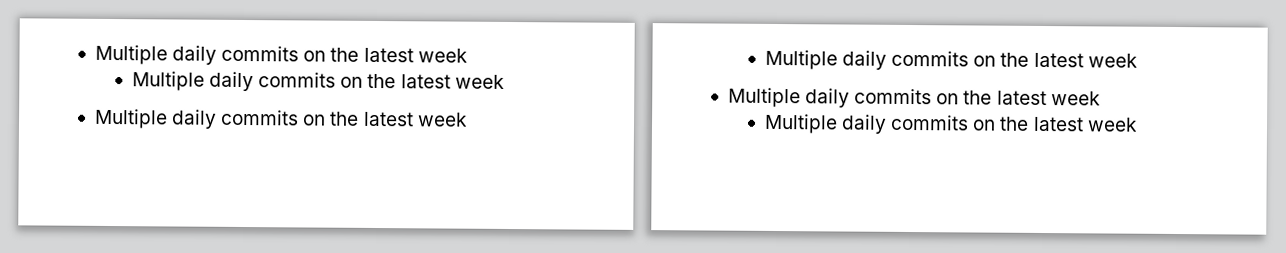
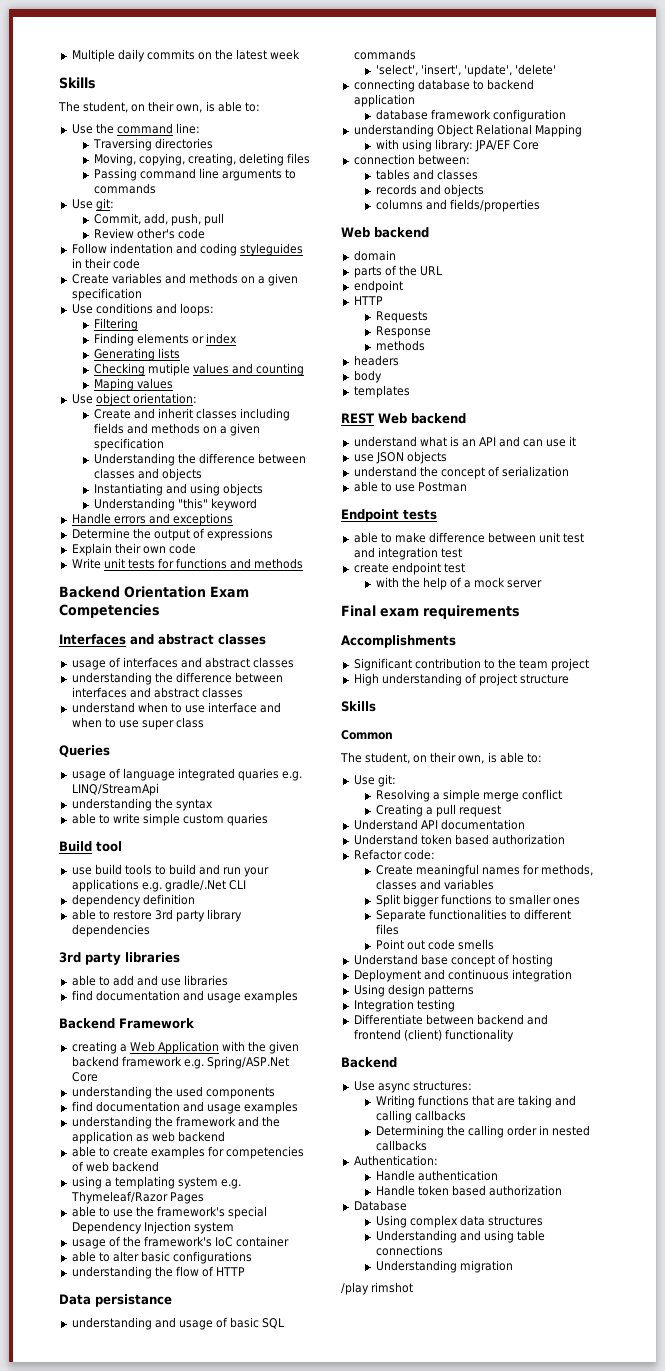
[94,44,468,65] [131,71,505,92] [93,108,468,129] [764,49,1138,70] [727,87,1101,108] [763,113,1138,134] Multiple daily commits on the latest week // Multiple daily commits on the latest week // Multiple daily commits on the latest week // Multiple daily commits on the latest week // Multiple daily commits on the latest week // Multiple daily commits on the latest week -> [71,49,301,62] [59,77,96,89] [58,101,260,113] [71,123,200,134] [92,138,213,151] [93,153,311,166] [93,168,297,181] [93,183,156,194] [71,198,114,211] [93,213,224,226] [93,228,205,239] [71,243,304,256] [71,258,140,269] [71,273,299,286] [71,288,142,301] [71,303,214,316] [93,318,138,331] [93,333,237,346] [93,348,180,361] [93,363,305,376] [93,378,173,391] [71,393,197,406] [93,408,291,421] [93,423,261,436] [93,438,164,451] [93,453,306,466] [93,468,202,481] [93,483,263,496] [93,498,257,511] [71,513,233,526] [71,528,274,541] [71,543,196,556] [71,558,304,569] [59,586,249,598] [59,604,160,618] [59,634,266,645] [71,657,295,670] [71,672,283,685] [71,687,243,698] [71,702,282,713] [71,717,205,730] [59,745,110,757] [71,768,303,781] [71,783,159,796] [71,798,213,811] [71,813,269,826] [59,841,122,852] [71,864,270,877] [71,879,246,892] [71,894,195,907] [71,909,243,922] [71,924,150,937] [59,952,180,965] [71,975,229,986] [71,990,299,1003] [59,1018,194,1029] [71,1041,300,1054] [71,1056,289,1069] [71,1072,98,1082] [71,1086,275,1099] [71,1101,299,1114] [71,1116,281,1129] [71,1131,225,1144] [71,1146,305,1159] [71,1161,159,1172] [71,1176,242,1189] [70,1191,204,1204] [71,1206,268,1219] [71,1221,234,1234] [71,1236,290,1249] [71,1251,253,1264] [71,1266,246,1279] [59,1294,172,1307] [71,1317,285,1330] [353,49,416,60] [375,64,556,77] [353,79,534,92] [353,94,415,107] [375,109,566,122] [353,124,582,137] [375,139,540,152] [353,154,470,165] [375,169,478,180] [375,184,484,197] [375,199,540,212] [341,227,429,238] [353,250,396,261] [353,265,442,278] [353,280,403,293] [353,296,383,305] [375,311,428,323] [375,326,431,338] [375,340,425,351] [353,355,399,366] [353,370,382,383] [353,385,410,398] [341,413,466,424] [353,436,577,447] [353,451,447,464] [353,466,570,479] [353,481,467,492] [341,509,437,522] [353,532,585,543] [353,547,462,560] [353,562,465,575] [375,577,543,590] [341,605,520,619] [341,635,456,648] [353,658,590,671] [353,673,570,686] [341,701,376,712] [341,730,393,740] [340,752,542,764] [353,774,396,787] [375,789,563,802] [375,804,501,817] [353,819,525,830] [353,834,565,845] [353,849,435,860] [375,864,594,877] [375,879,494,890] [375,894,581,907] [375,909,571,922] [375,924,399,935] [375,939,494,950] [353,954,554,967] [353,969,572,982] [353,984,474,997] [353,999,455,1012] [353,1014,548,1025] [353,1029,514,1042] [341,1057,397,1068] [353,1081,472,1093] [375,1095,577,1108] [375,1110,466,1123] [375,1125,591,1138] [375,1140,427,1151] [353,1155,438,1166] [375,1170,498,1181] [375,1185,562,1196] [353,1200,407,1211] [375,1215,543,1228] [375,1230,545,1243] [375,1245,443,1256] [375,1260,513,1273] [341,1282,414,1295] Multiple daily commits on the latest week // Skills // The student, on their own, is able to: // Use the command line: // Traversing directories // Moving, copying, creating, deleting files // Passing command line arguments to commands // Use git: // Commit, add, push, pull // Review other's code // Follow indentation and coding styleguides in their code // Create variables and methods on a given specification // Use conditions and loops: // Filtering // Finding elements or index // Generating lists // Checking mutiple values and counting // Maping values // Use object orientation: // Create and inherit classes including fields and methods on a given specification // Understanding the difference between classes and objects // Instantiating and using objects // Understanding "this" keyword // Handle errors and exceptions // Determine the output of expressions // Explain their own code // Write unit tests for functions and methods // Backend Orientation Exam Competencies // Interfaces and abstract classes // usage of interfaces and abstract classes // understanding the difference between interfaces and abstract classes // understand when to use interface and when to use super class // Queries // usage of language integrated quaries e.g. LINQ/StreamApi // understanding the syntax // able to write simple custom quaries // Build tool // use build tools to build and run your applications e.g. gradle/.Net CLI // dependency definition // able to restore 3rd party library dependencies // 3rd party libraries // able to add and use libraries // find documentation and usage examples // Backend Framework // creating a Web Application with the given backend framework e.g. Spring/ASP.Net Core // understanding the used components // find documentation and usage examples // understanding the framework and the application as web backend // able to create examples for competencies of web backend // using a templating system e.g. Thymeleaf/Razor Pages // able to use the framework's special Dependency Injection system // usage of the framework's IoC container // able to alter basic configurations // understanding the flow of HTTP // Data persistance // understanding and usage of basic SQL commands // 'select', 'insert', 'update', 'delete' // connecting database to backend application // database framework configuration // understanding Object Relational Mapping // with using library: JPA/EF Core // connection between: // tables and classes // records and objects // columns and fields/properties // Web backend // domain // parts of the URL // endpoint // HTTP // Requests // Response // methods // headers // body // templates // REST Web backend // understand what is an API and can use it // use JSON objects // understand the concept of serialization // able to use Postman // Endpoint tests // able to make difference between unit test and integration test // create endpoint test // with the help of a mock server // Final exam requirements // Accomplishments // Significant contribution to the team project // High understanding of project structure // Skills // Common // The student, on their own, is able to: // Use git: // Resolving a simple merge conflict // Creating a pull request // Understand API documentation // Understand token based authorization // Refactor code: // Create meaningful names for methods, classes and variables // Split bigger functions to smaller ones // Separate functionalities to different files // Point out code smells // Understand base concept of hosting // Deployment and continuous integration // Using design patterns // Integration testing // Differentiate between backend and frontend (client) functionality // Backend // Use async structures: // Writing functions that are taking and calling callbacks // Determining the calling order in nested callbacks // Authentication: // Handle authentication // Handle token based authorization // Database // Using complex data structures // Understanding and using table connections // Understanding migration // /play rimshot

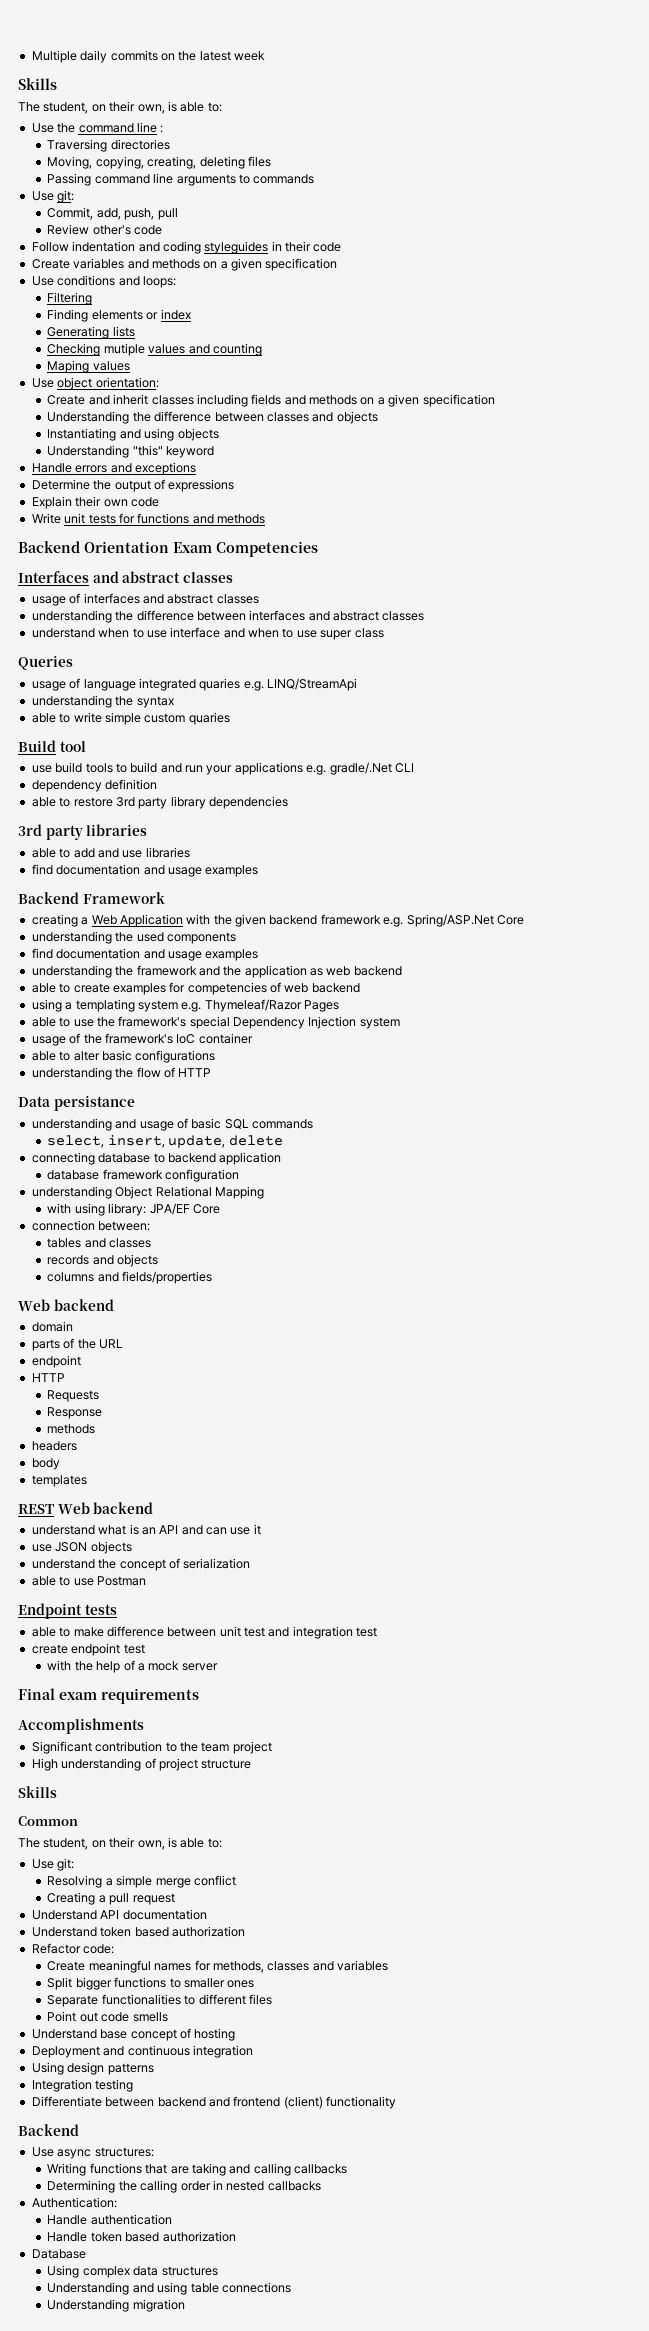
[175,123,200,134] line: -> [136,122,164,133] line :
[375,64,556,77] 'select', 'insert', 'update', 'delete' -> [47,1135,283,1148] select, insert, update, delete
[341,1282,414,1295] // /play rimshot -> (185, 2305) none

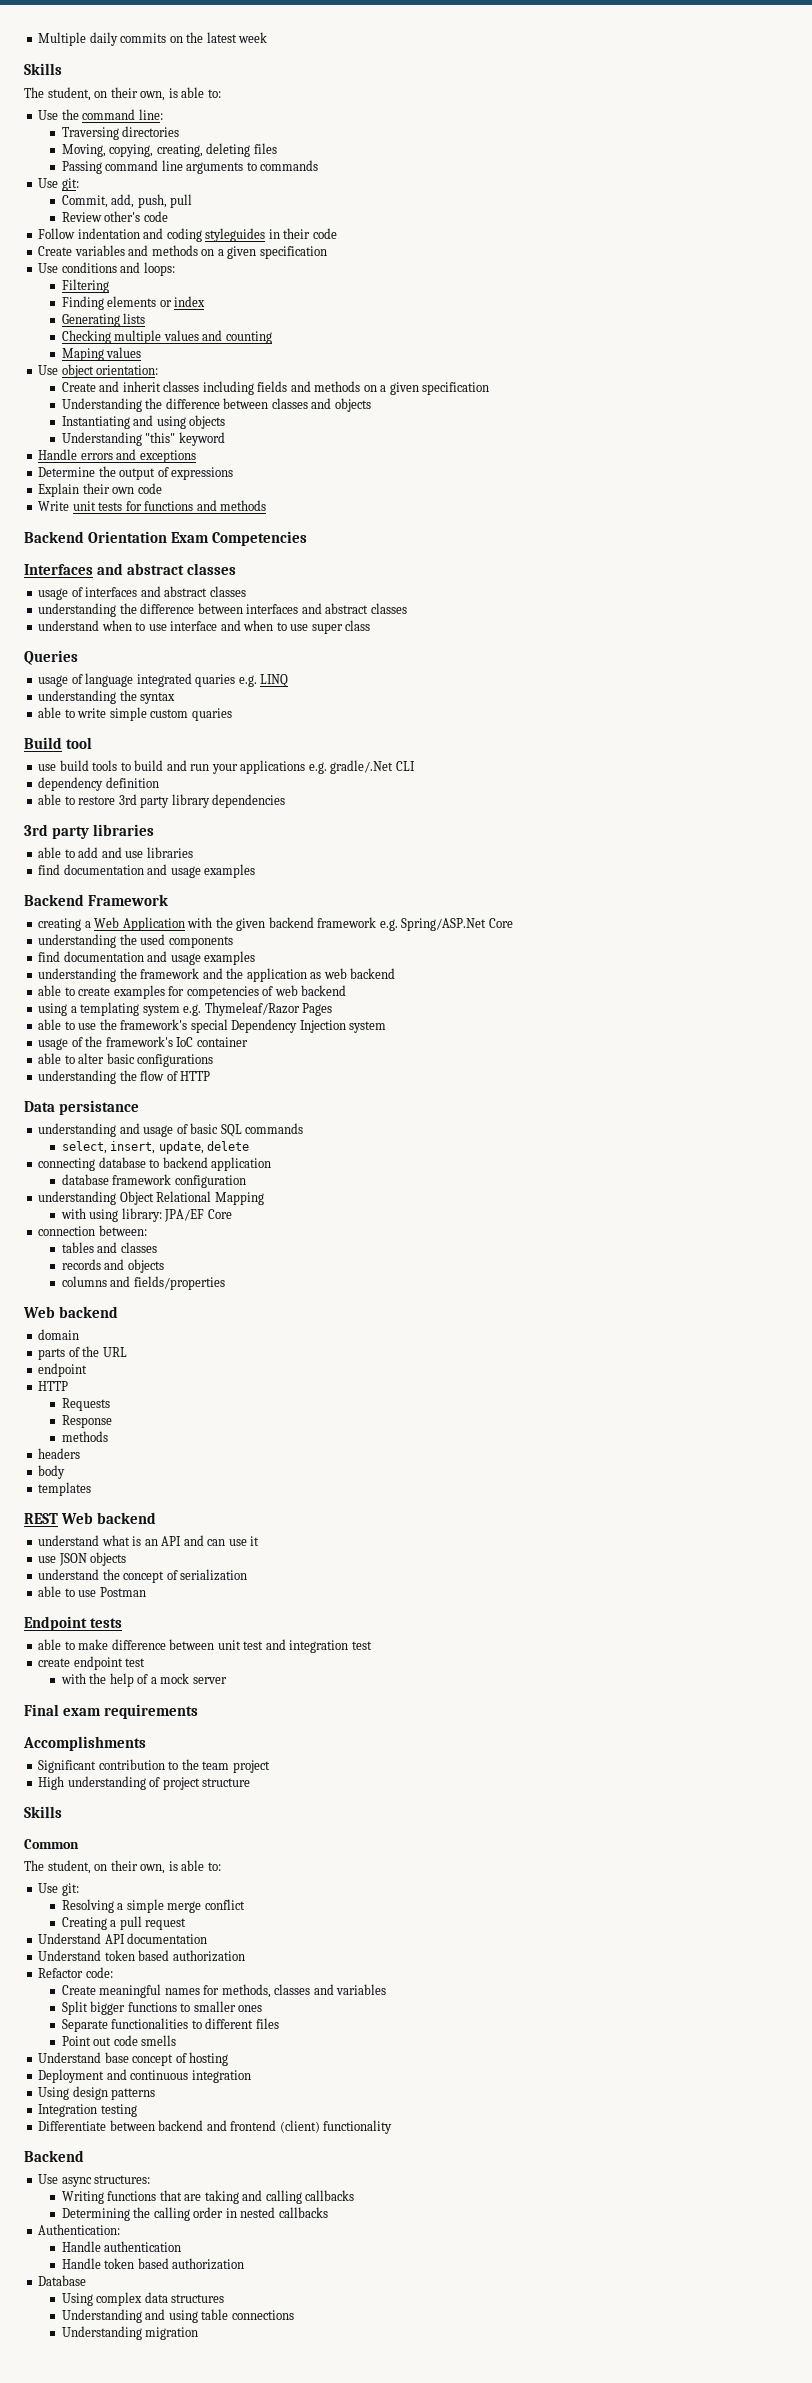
[136,122,164,133] line : -> [138,109,163,120] line:
[103,343,145,356] mutiple -> [114,330,162,344] multiple
[267,678,357,691] LINQ/StreamApi -> [260,674,289,687] LINQ

